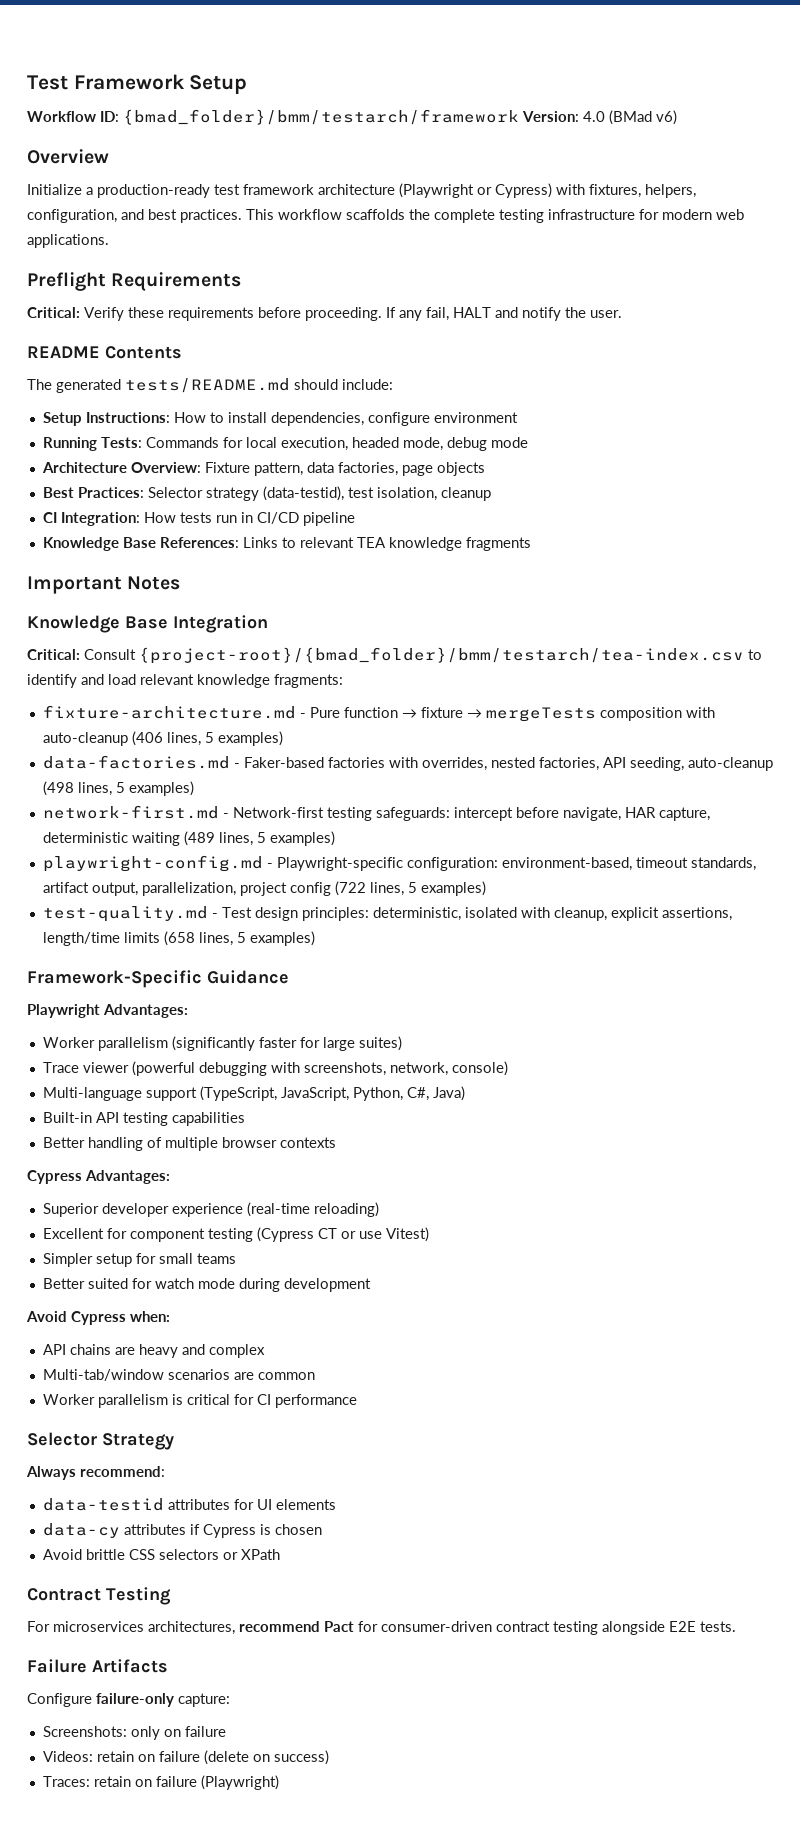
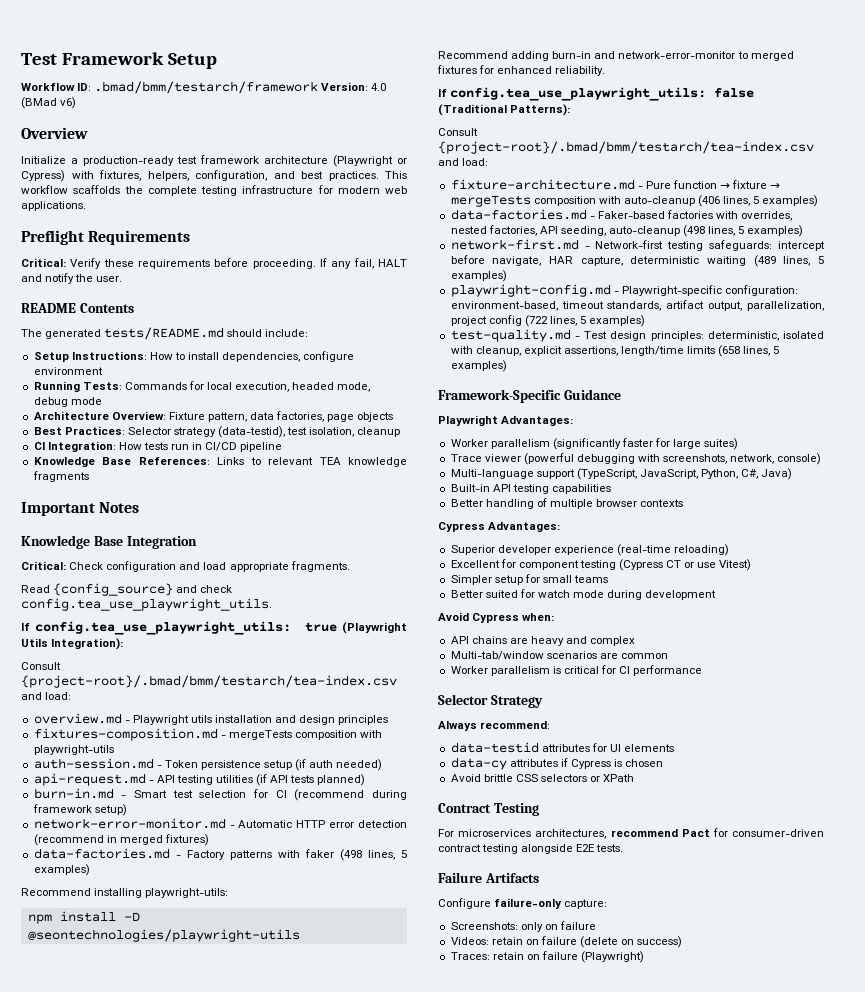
[123,109,519,125] {bmad_folder}/bmm/testarch/framework -> [94,81,319,94] .bmad/bmm/testarch/framework
[84,647,762,664] [27,674,343,688] Consult {project-root}/{bmad_folder}/bmm/testarch/tea-index.csv to identify and load relevant knowledge fragments: -> [69,561,350,572] [21,583,233,596] [21,598,272,611] [21,621,407,635] [21,638,124,650] [21,662,61,670] [21,675,397,688] [21,692,72,700] [33,713,389,725] [33,728,383,741] [33,745,114,755] [33,758,383,771] [33,773,366,786] [33,788,407,801] [32,804,127,816] [33,818,407,829] [33,834,209,846] [33,848,407,861] [33,864,90,876] [21,888,229,898] [27,911,140,924] [27,929,300,942] [438,51,794,61] [437,65,606,76] [438,87,755,101] [438,104,571,116] [438,128,478,136] [438,141,814,154] [438,158,489,166] Check configuration and load appropriate fragments. // Read {config_source} and check config.tea_use_playwright_utils. // If config.tea_use_playwright_utils: true (Playwright Utils Integration): // Consult {project-root}/.bmad/bmm/testarch/tea-index.csv and load: // overview.md - Playwright utils installation and design principles // fixtures-composition.md - mergeTests composition with playwright-utils // auth-session.md - Token persistence setup (if auth needed) // api-request.md - API testing utilities (if API tests planned) // burn-in.md - Smart test selection for CI (recommend during framework setup) // network-error-monitor.md - Automatic HTTP error detection (recommend in merged fixtures) // data-factories.md - Factory patterns with faker (498 lines, 5 examples) // Recommend installing playwright-utils: // npm install -D @seontechnologies/playwright-utils // Recommend adding burn-in and network-error-monitor to merged fixtures for enhanced reliability. // If config.tea_use_playwright_utils: false (Traditional Patterns): // Consult {project-root}/.bmad/bmm/testarch/tea-index.csv and load:

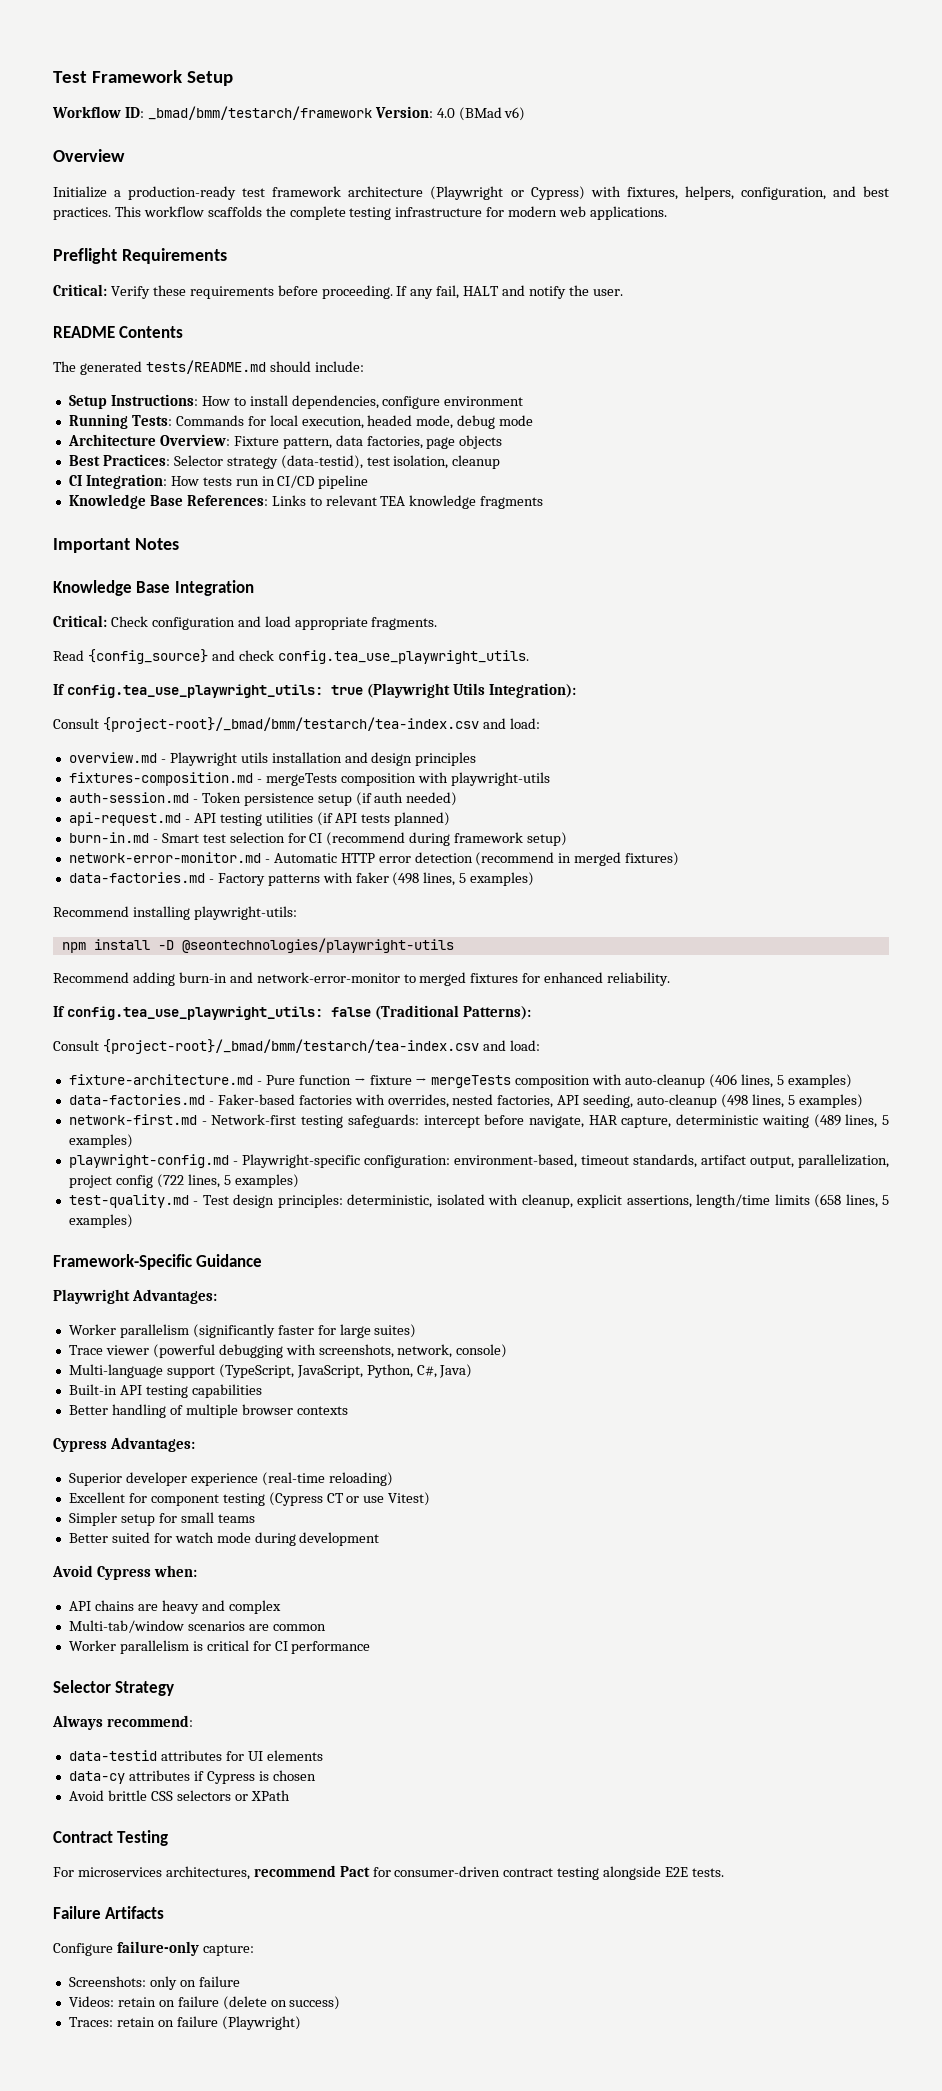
[94,81,319,94] .bmad/bmm/testarch/framework -> [147,106,372,120] _bmad/bmm/testarch/framework
[21,675,397,688] {project-root}/.bmad/bmm/testarch/tea-index.csv -> [102,717,479,732] {project-root}/_bmad/bmm/testarch/tea-index.csv
[438,141,814,154] {project-root}/.bmad/bmm/testarch/tea-index.csv -> [102,1039,479,1054] {project-root}/_bmad/bmm/testarch/tea-index.csv

